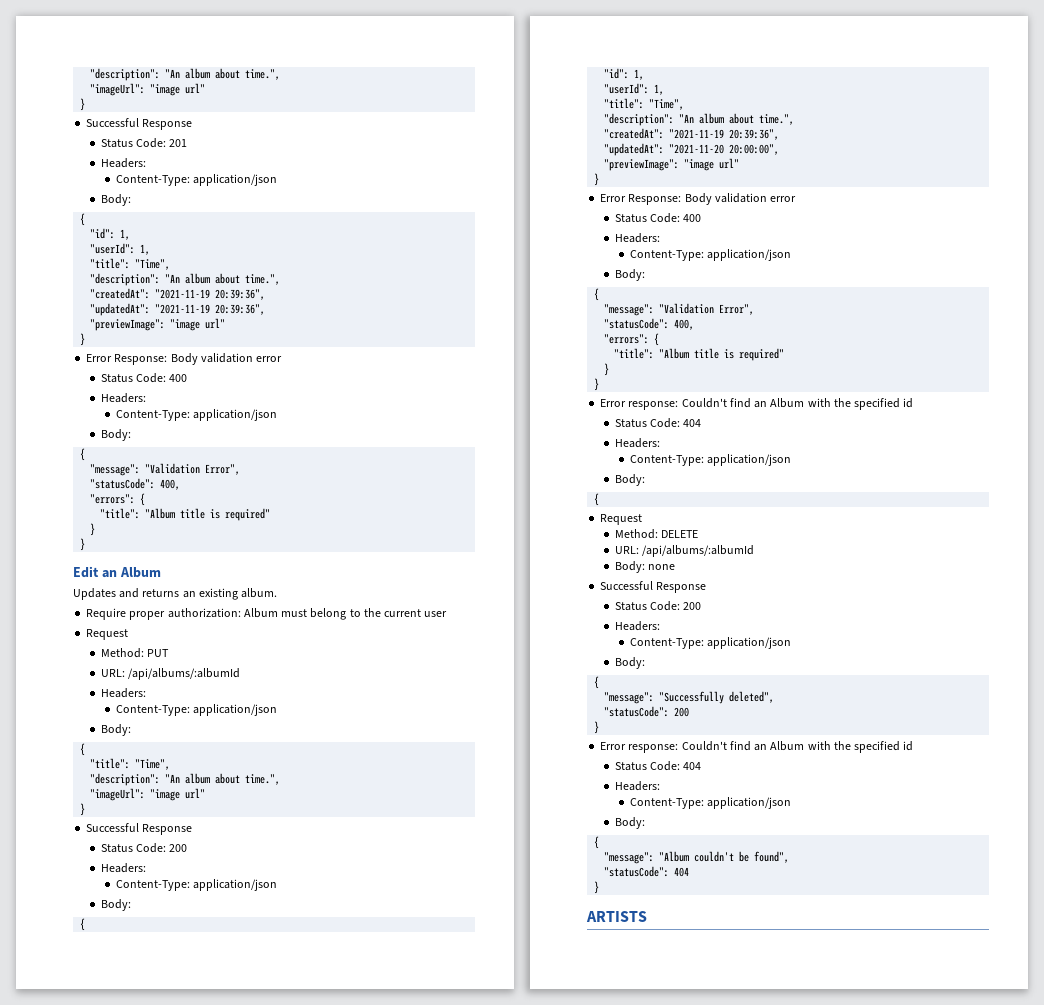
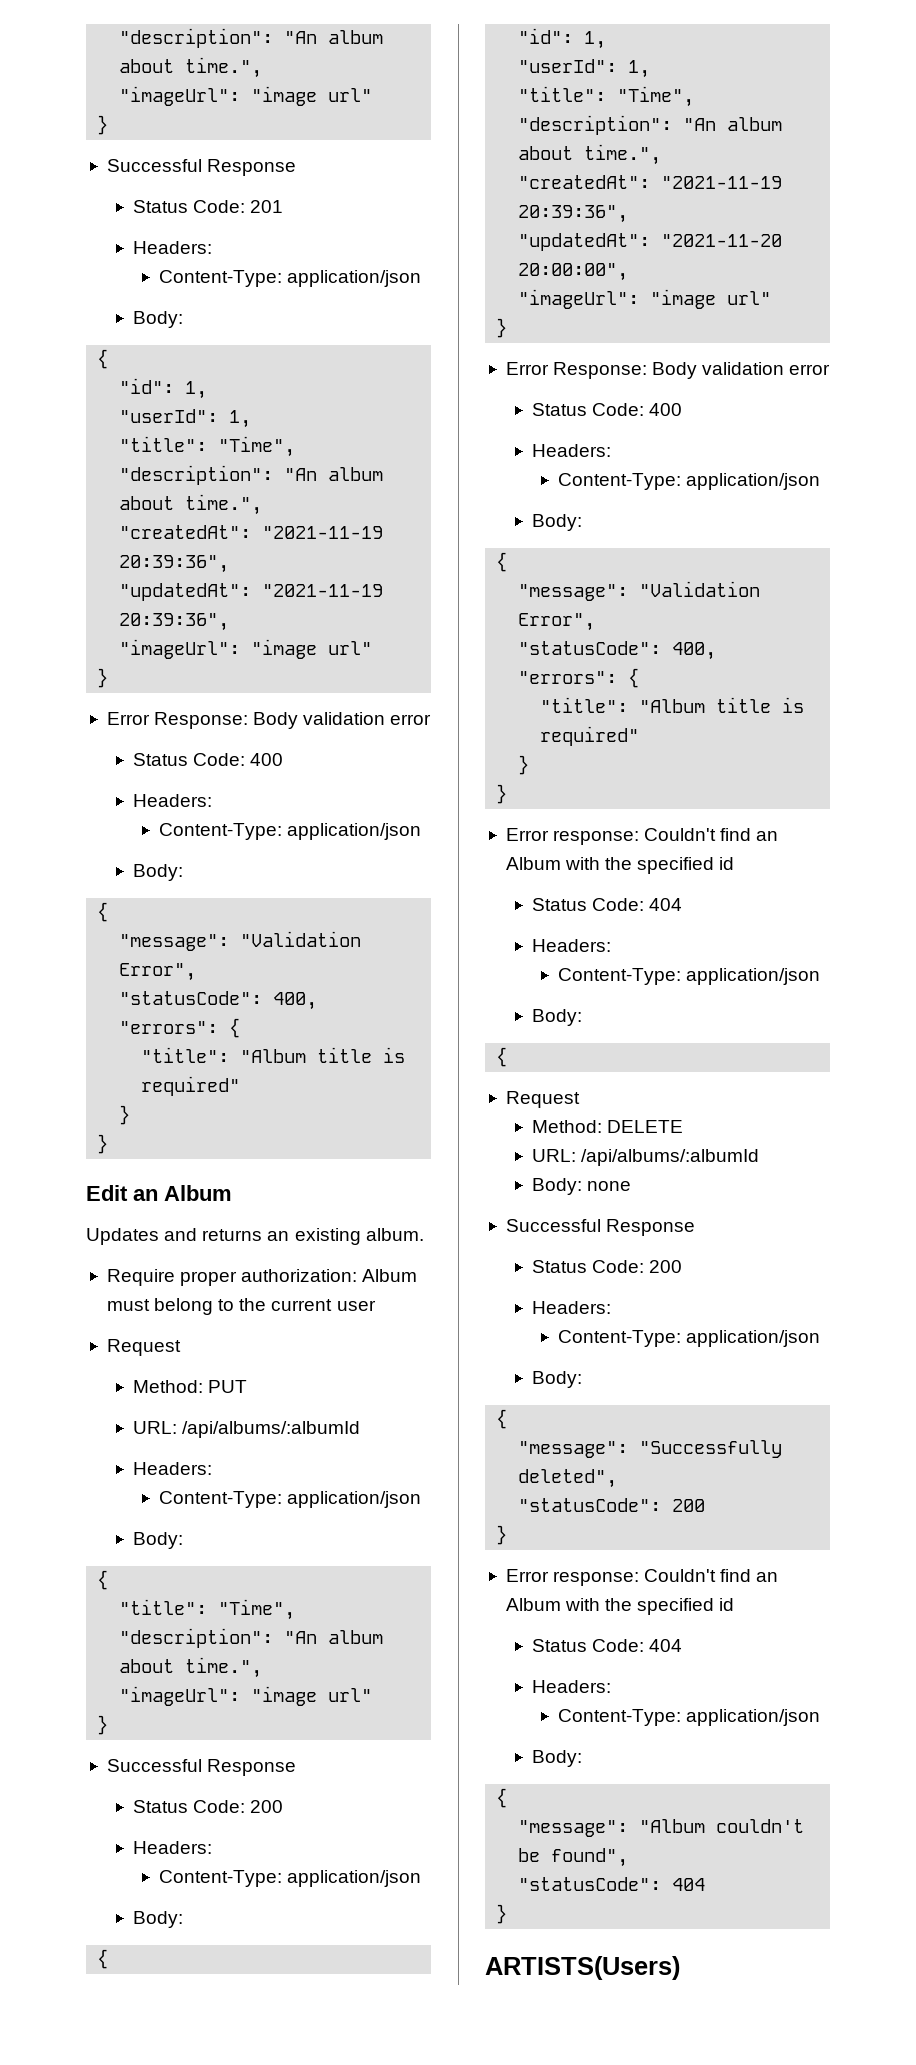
[90,319,166,331] "previewImage": -> [119,639,241,659] "imageUrl":
[604,159,680,171] "previewImage": -> [518,289,640,309] "imageUrl":
[586,911,647,922] ARTISTS -> [485,1956,680,1980] ARTISTS(Users)

